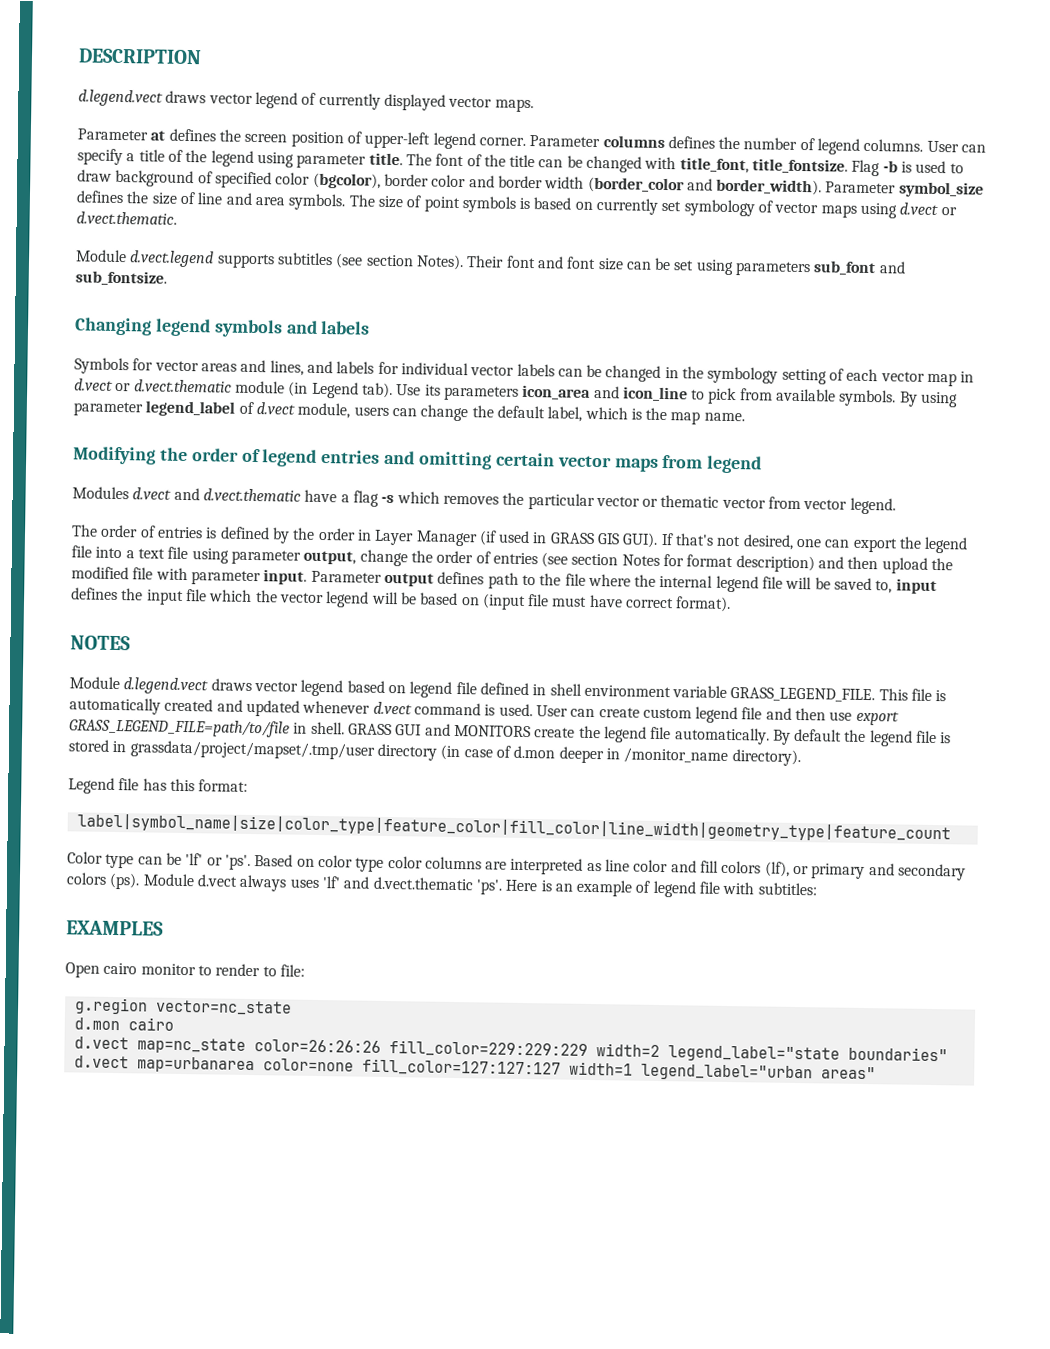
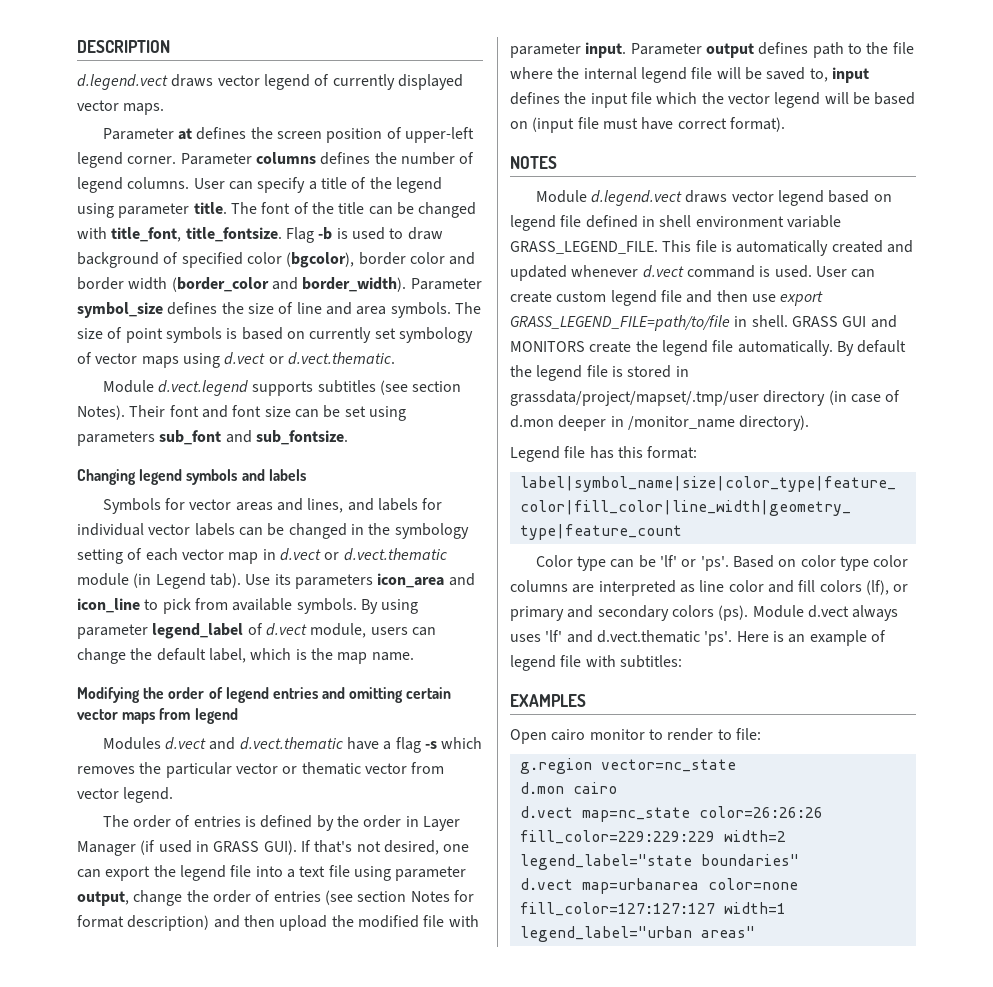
[597,533,621,545] GIS -> (260, 846) none

